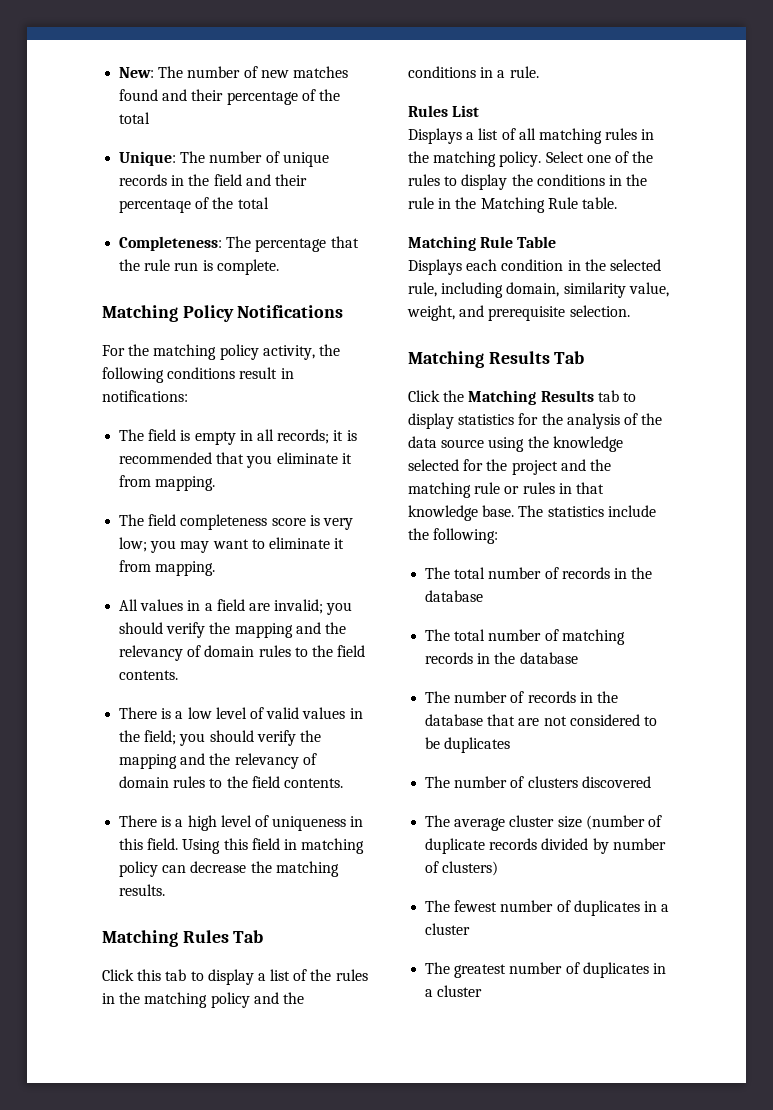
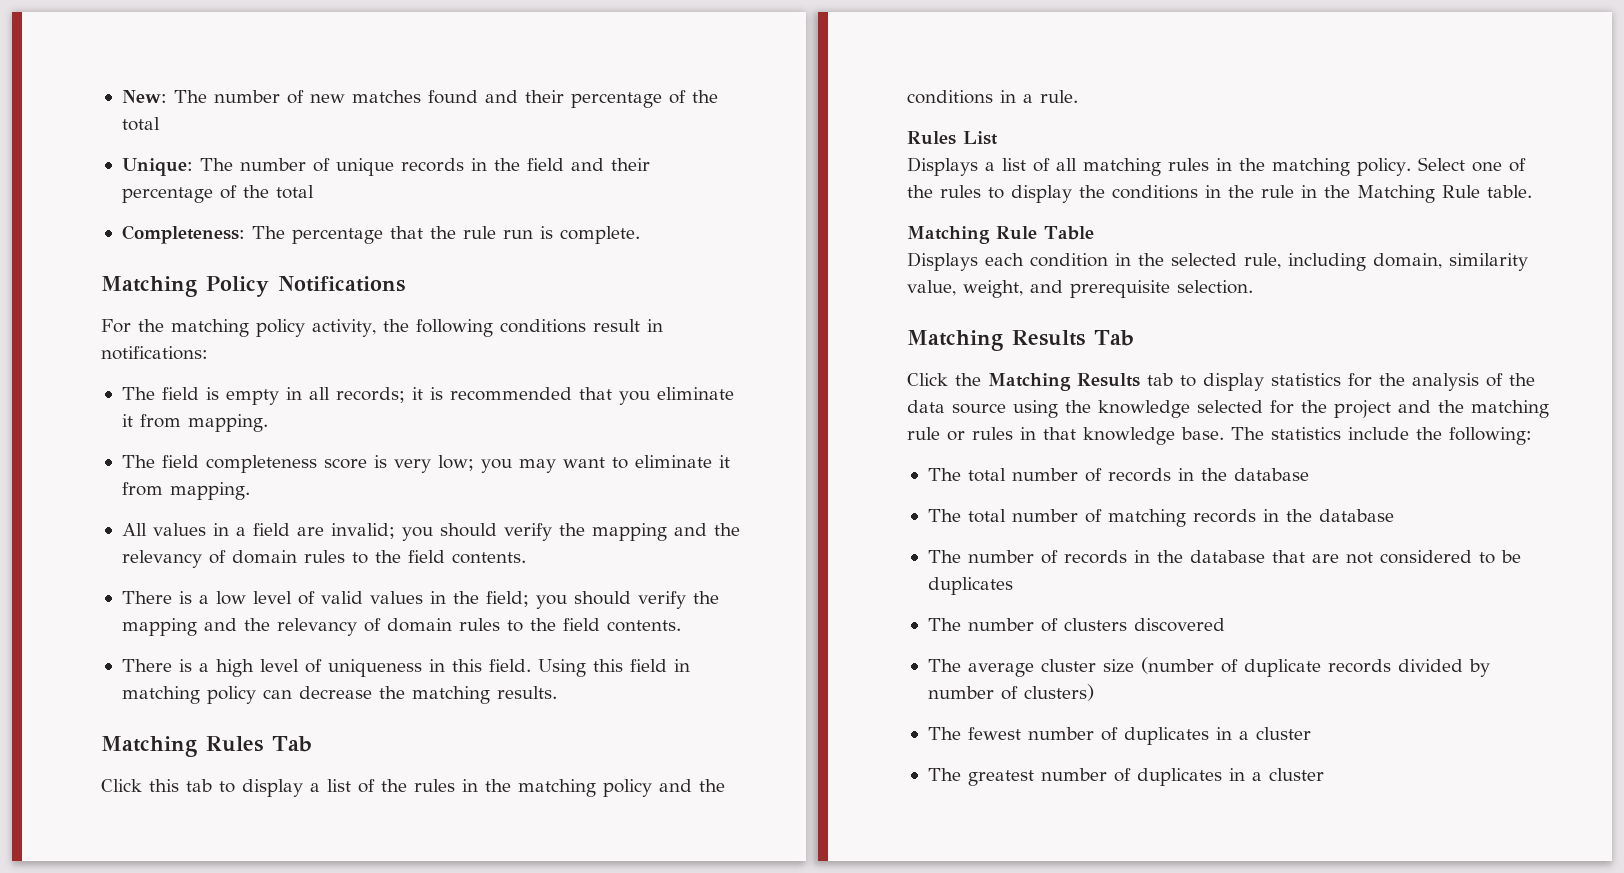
[119,199,192,213] percentaqe -> [121,187,213,203] percentage

